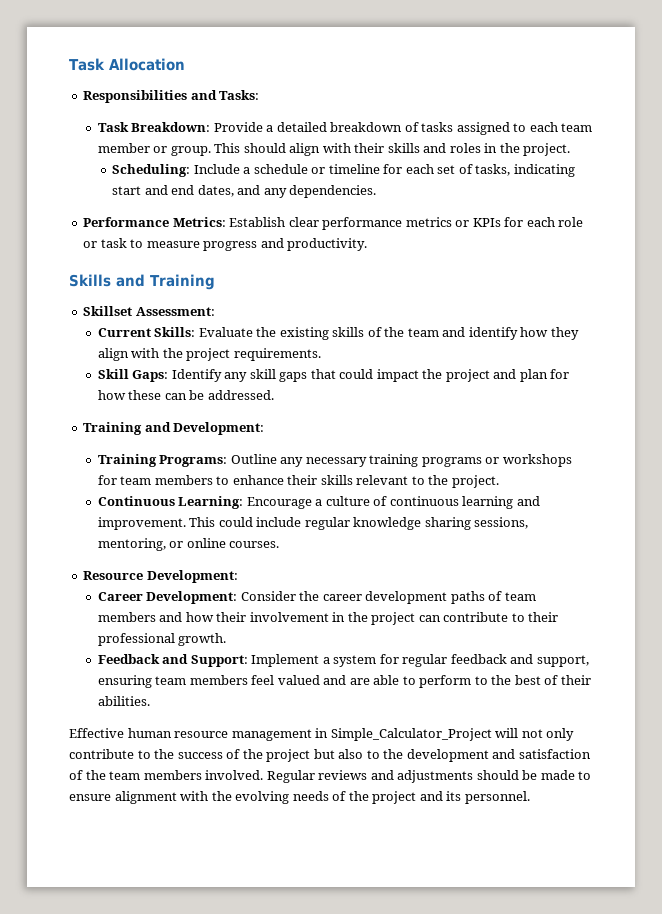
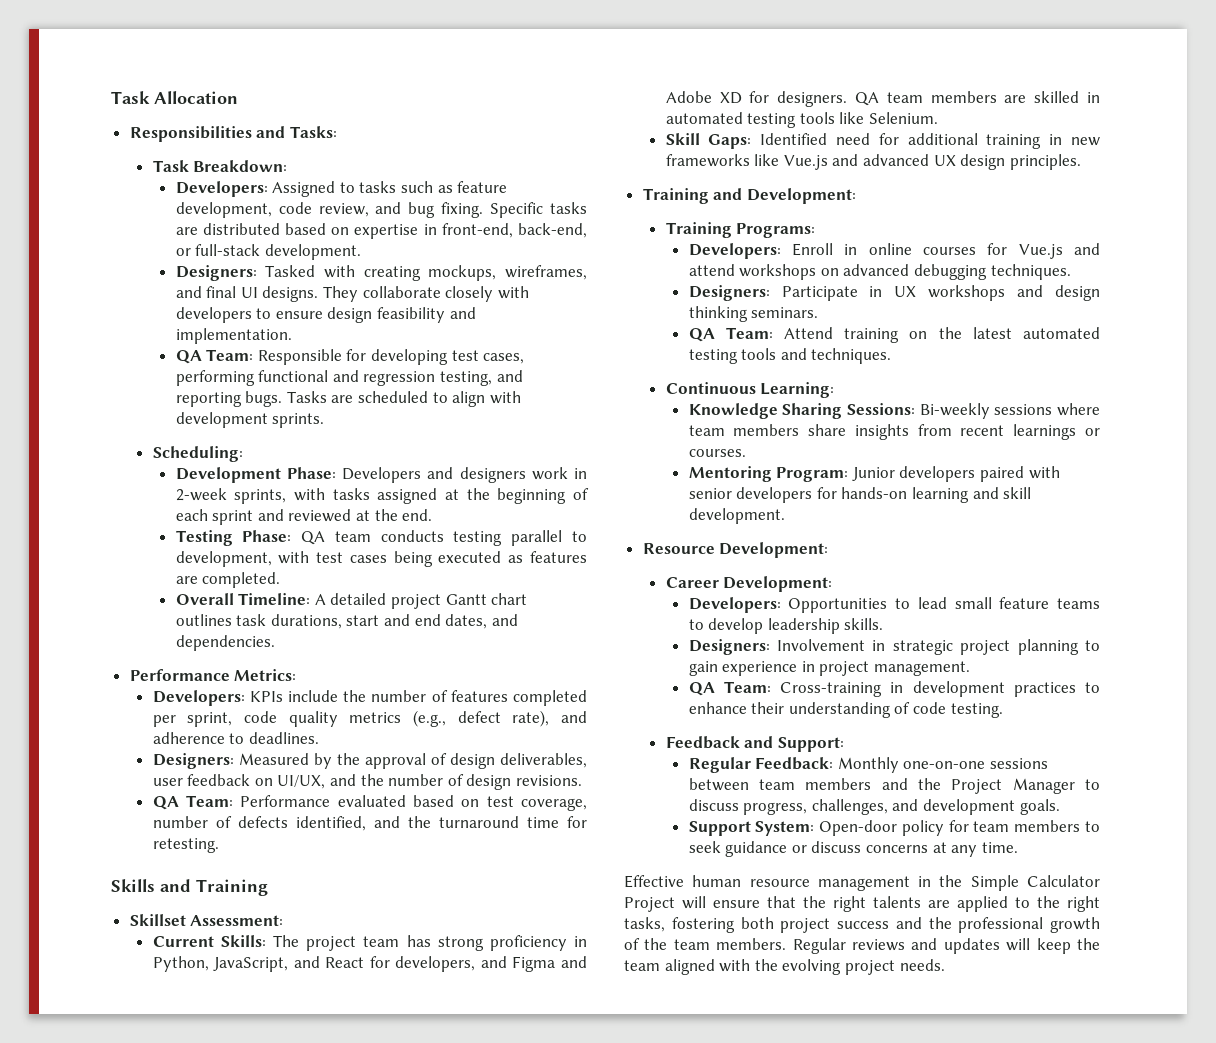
[213,122,593,135] [97,143,571,156] [112,164,575,177] Provide a detailed breakdown of tasks assigned to each team member or group. This should align with their skills and roles in the project. // Scheduling: Include a schedule or timeline for each set of tasks, indicating -> [175,181,508,197] [175,202,587,218] [175,223,587,239] [175,244,361,260] [175,265,587,281] [175,286,529,302] [175,307,476,323] [175,328,292,344] [175,349,525,365] [175,370,523,386] [175,391,521,407] [175,412,325,428] [152,446,243,462] [175,467,587,483] [175,488,589,504] [175,509,433,525] [175,530,587,546] [175,551,587,567] [175,572,281,588] [175,593,528,609] [175,614,342,629] // Developers: Assigned to tasks such as feature development, code review, and bug fixing. Specific tasks are distributed based on expertise in front-end, back-end, or full-stack development. // Designers: Tasked with creating mockups, wireframes, and final UI designs. They collaborate closely with developers to ensure design feasibility and implementation. // QA Team: Responsible for developing test cases, performing functional and regression testing, and reporting bugs. Tasks are scheduled to align with development sprints. // Scheduling: // Development Phase: Developers and designers work in 2-week sprints, with tasks assigned at the beginning of each sprint and reviewed at the end. // Testing Phase: QA team conducts testing parallel to development, with test cases being executed as features are completed. // Overall Timeline: A detailed project Gantt chart outlines task durations,
[263,188,287,198] any -> (518, 620) none
[229,217,584,230] [83,238,368,251] Establish clear performance metrics or KPIs for each role or task to measure progress and productivity. -> [152,690,587,706] [152,710,587,727] [152,732,319,744] [152,753,587,769] [152,774,583,790] [152,795,587,811] [152,816,587,831] [152,838,219,853] // Developers: KPIs include the number of features completed per sprint, code quality metrics (e.g., defect rate), and adherence to deadlines. // Designers: Measured by the approval of design deliverables, user feedback on UI/UX, and the number of design revisions. // QA Team: Performance evaluated based on test coverage, number of defects identified, and the turnaround time for retesting.
[198,327,579,340] [97,348,321,361] [97,369,570,382] [97,390,274,400] Evaluate the existing skills of the team and identify how they align with the project requirements. // Skill Gaps: Identify any skill gaps that could impact the project and plan for how these can be addressed. -> [273,935,587,951] [152,956,587,972] [665,91,1100,107] [665,112,939,128] [665,133,1100,149] [665,154,1081,170] The project team has strong proficiency in Python, JavaScript, and React for developers, and Figma and Adobe XD for designers. QA team members are skilled in automated testing tools like Selenium. // Skill Gaps: Identified need for additional training in new frameworks like Vue.js and advanced UX design principles.
[230,454,572,467] [97,475,499,488] [97,496,540,509] [97,517,529,530] [97,538,280,551] [83,570,238,583] [97,591,536,604] [97,612,559,625] [97,633,227,646] [97,654,589,667] [97,675,591,688] [97,696,150,706] Outline any necessary training programs or workshops for team members to enhance their skills relevant to the project. // Continuous Learning: Encourage a culture of continuous learning and improvement. This could include regular knowledge sharing sessions, mentoring, or online courses. // Resource Development: // Career Development: Consider the career development paths of team members and how their involvement in the project can contribute to their professional growth. // Feedback and Support: Implement a system for regular feedback and support, ensuring team members feel valued and are able to perform to the best of their abilities. -> [688,243,1100,259] [688,264,1071,280] [688,285,1100,301] [688,306,819,322] [688,327,1100,343] [688,348,892,364] [665,382,835,398] [688,403,1100,419] [688,424,1100,440] [688,449,746,457] [688,466,1060,482] [688,487,1032,503] [688,508,785,524] [642,542,829,558] [665,576,833,592] [688,597,1100,613] [688,618,884,634] [688,639,1100,655] [688,661,971,676] [688,681,1100,697] [688,702,1003,718] [665,736,844,752] [688,757,1049,773] [688,778,1100,794] [688,799,1060,815] [688,820,1100,836] [688,841,1018,857] // Developers: Enroll in online courses for Vue.js and attend workshops on advanced debugging techniques. // Designers: Participate in UX workshops and design thinking seminars. // QA Team: Attend training on the latest automated testing tools and techniques. // Continuous Learning: // Knowledge Sharing Sessions: Bi-weekly sessions where team members share insights from recent learnings or courses. // Mentoring Program: Junior developers paired with senior developers for hands-on learning and skill development. // Resource Development: // Career Development: // Developers: Opportunities to lead small feature teams to develop leadership skills. // Designers: Involvement in strategic project planning to gain experience in project management. // QA Team: Cross-training in development practices to enhance their understanding of code testing. // Feedback and Support: // Regular Feedback: Monthly one-on-one sessions between team members and the Project Manager to discuss progress, challenges, and development goals. // Support System: Open-door policy for team members to seek guidance or discuss concerns at any time.
[330,728,575,741] [69,749,591,762] [69,770,264,780] Simple_Calculator_Project will not only contribute to the success of the project but also to the development and satisfaction of the team members involved. -> [939,875,1100,891] [624,896,1100,912] [624,917,1100,933] [624,938,787,950] the Simple Calculator Project will ensure that the right talents are applied to the right tasks, fostering both project success and the professional growth of the team members.
[397,770,592,783] [69,791,530,804] adjustments should be made to ensure alignment with the evolving needs of the project and its personnel. -> [943,938,1100,954] [624,959,945,975] updates will keep the team aligned with the evolving project needs.

